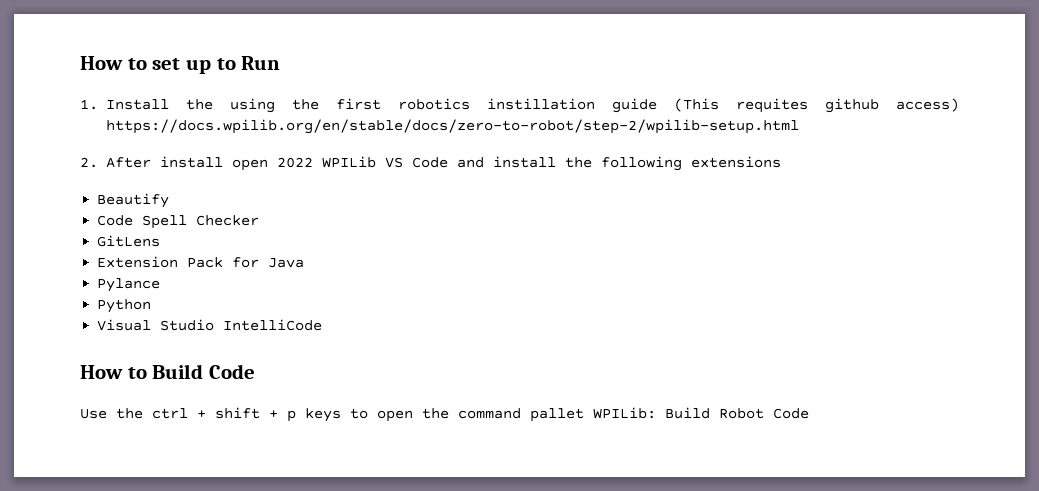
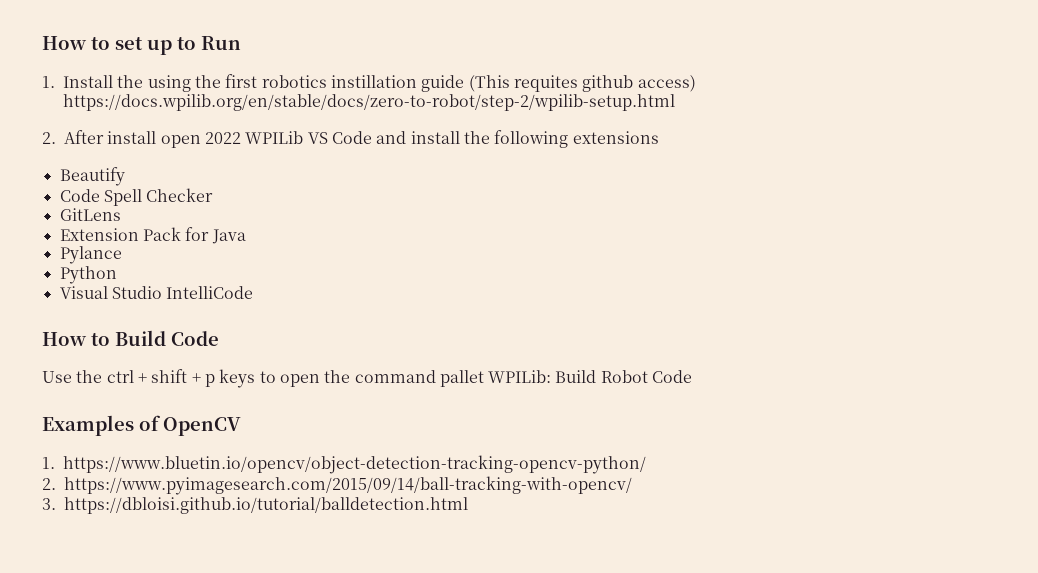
(809, 413) none -> [42,415,241,436] [42,455,646,474] [42,476,632,495] [42,497,468,514] // Examples of OpenCV // 1. https://www.bluetin.io/opencv/object-detection-tracking-opencv-python/ // 2. https://www.pyimagesearch.com/2015/09/14/ball-tracking-with-opencv/ // 3. https://dbloisi.github.io/tutorial/balldetection.html

